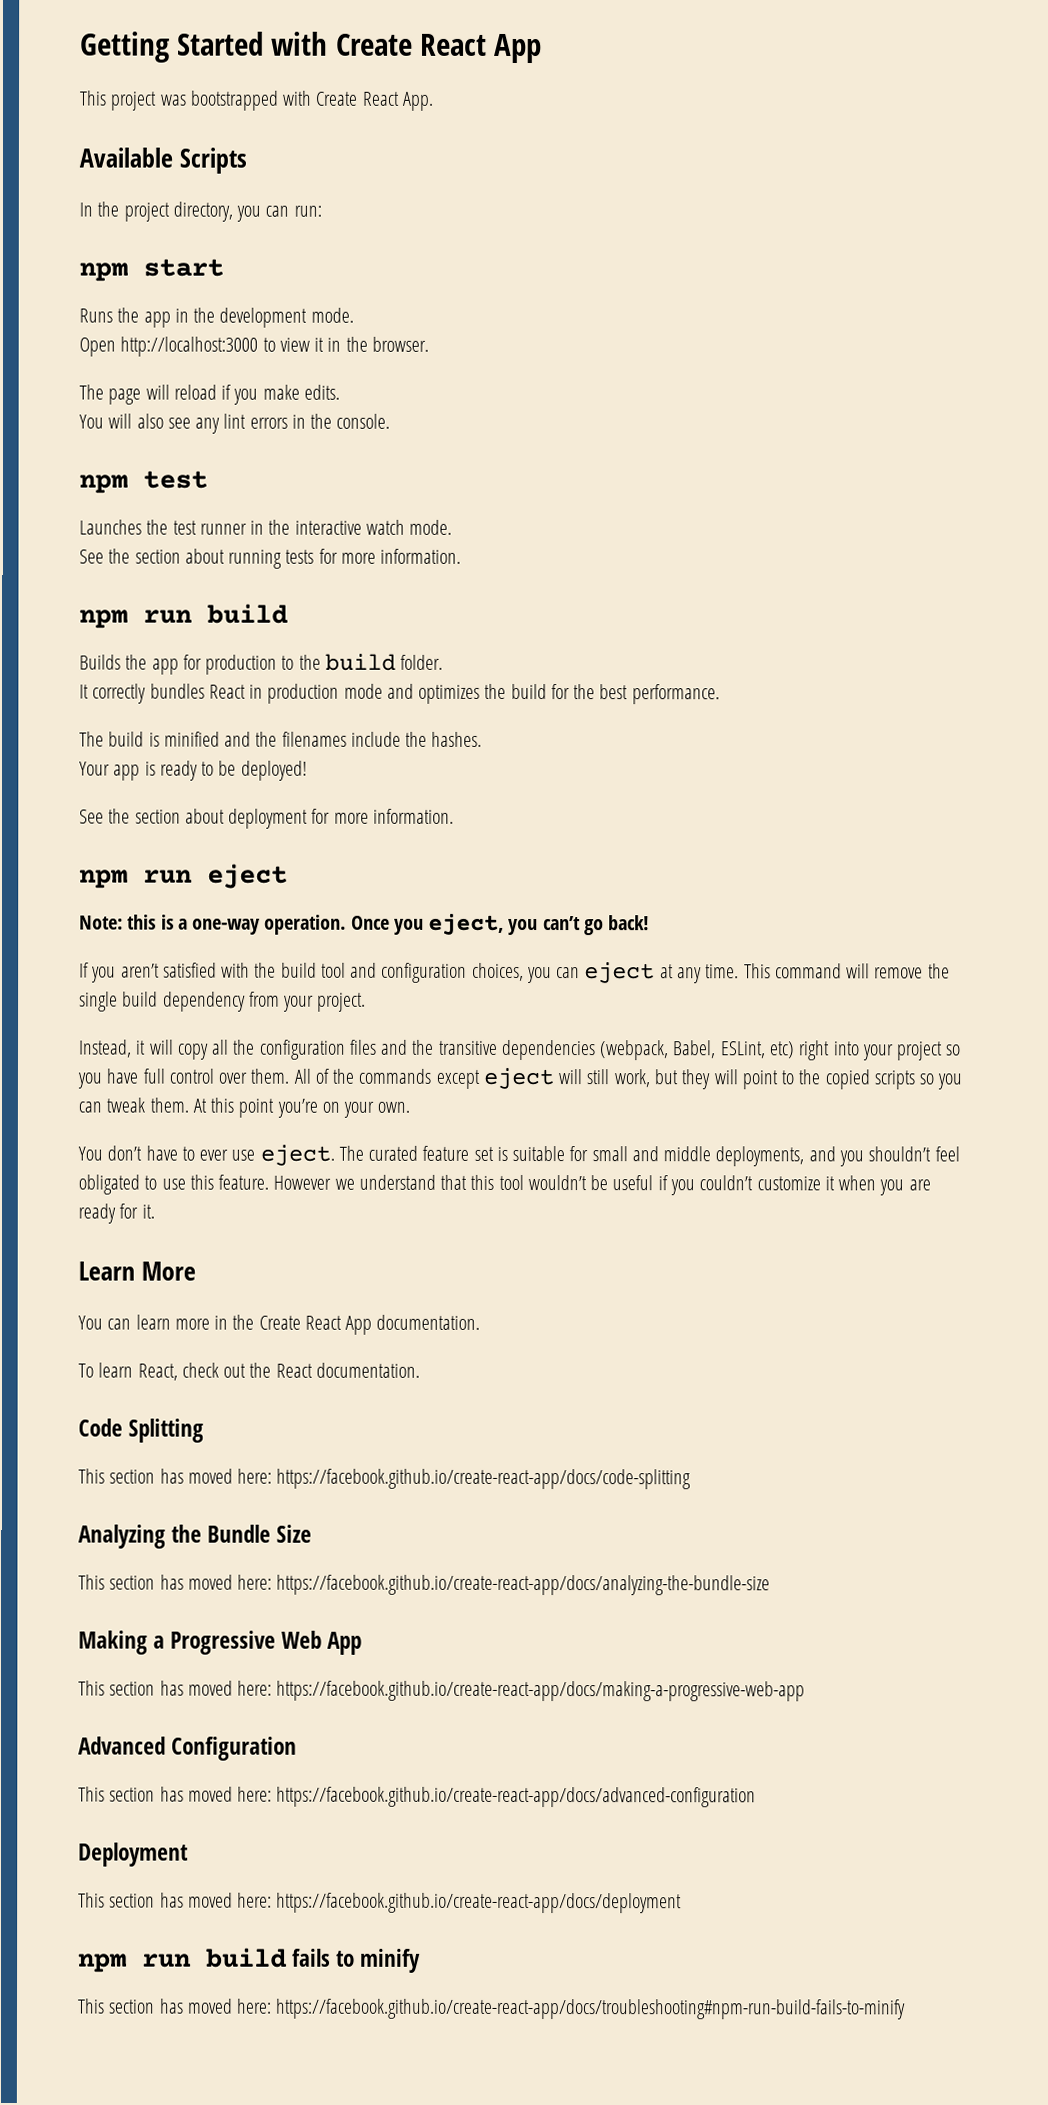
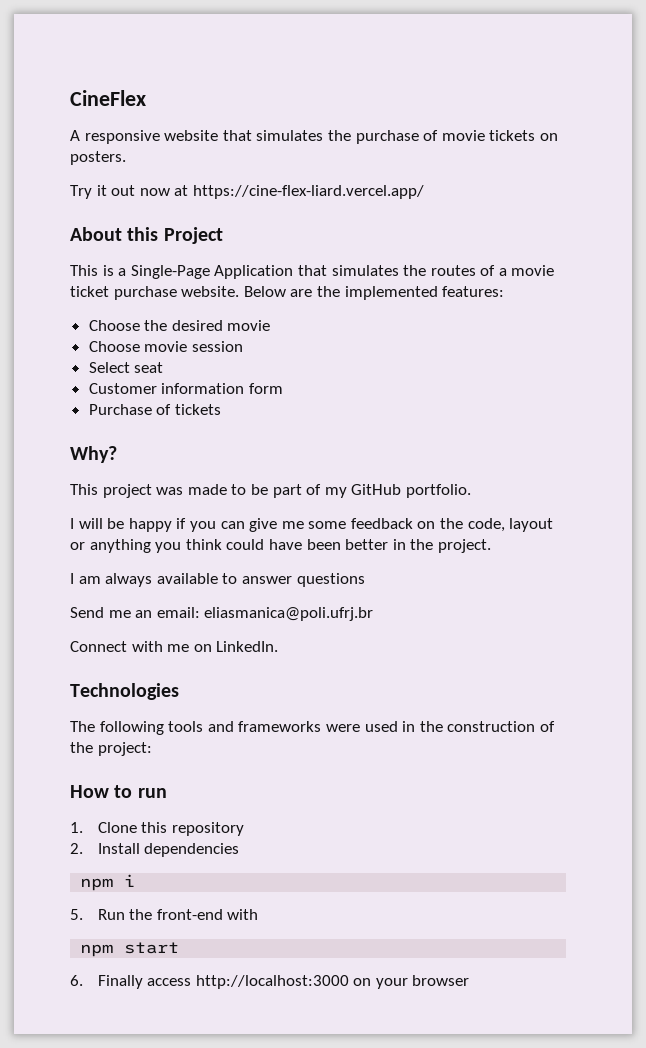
[80,31,543,64] [79,90,434,111] [79,147,248,174] [79,201,322,222] [79,258,224,282] [79,307,354,328] [79,336,429,357] [79,384,340,405] [79,413,391,434] [79,470,208,494] [79,519,453,535] [79,548,462,569] [79,603,288,629] [79,653,444,675] [79,683,720,705] [79,731,483,747] [79,760,307,781] [79,808,454,829] [79,863,288,889] [79,913,650,936] [79,962,950,984] [79,991,367,1012] [78,1039,962,1061] [77,1067,963,1090] [78,1097,411,1118] [78,1144,960,1167] [78,1174,931,1196] [78,1203,155,1224] [78,1261,197,1281] [78,1314,481,1335] [78,1362,420,1381] [78,1418,205,1443] [78,1468,692,1490] [78,1524,313,1549] [78,1574,771,1596] [78,1630,363,1655] [78,1680,806,1702] [78,1736,298,1761] [78,1786,757,1808] [78,1842,188,1867] [78,1892,683,1914] [78,1947,422,1973] [77,1998,907,2020] Getting Started with Create React App // This project was bootstrapped with Create React App. // Available Scripts // In the project directory, you can run: // npm start // Runs the app in the development mode. // Open http://localhost:3000 to view it in the browser. // The page will reload if you make edits. // You will also see any lint errors in the console. // npm test // Launches the test runner in the interactive watch mode. // See the section about running tests for more information. // npm run build // Builds the app for production to the build folder. // It correctly bundles React in production mode and optimizes the build for the best performance. // The build is minified and the filenames include the hashes. // Your app is ready to be deployed! // See the section about deployment for more information. // npm run eject // Note: this is a one-way operation. Once you eject, you can’t go back! // If you aren’t satisfied with the build tool and configuration choices, you can eject at any time. This command will remove the single build dependency from your project. // Instead, it will copy all the configuration files and the transitive dependencies (webpack, Babel, ESLint, etc) right into your project so you have full control over them. All of the commands except eject will still work, but they will point to the copied scripts so you can tweak them. At this point you’re on your own. // You don’t have to ever use eject. The curated feature set is suitable for small and middle deployments, and you shouldn’t feel obligated to use this feature. However we understand that this tool wouldn’t be useful if you couldn’t customize it when you are ready for it. // Learn More // You can learn more in the Create React App documentation. // To learn React, check out the React documentation. // Code Splitting // This section has moved here: https://facebook.github.io/create-react-app/docs/code-splitting // Analyzing the Bundle Size // This section has moved here: https://facebook.github.io/create-react-app/docs/analyzing-the-bundle-size // Making a Progressive Web App // This section has moved here: https://facebook.github.io/create-react-app/docs/making-a-progressive-web-app // Advanced Configuration // This section has moved here: https://facebook.github.io/create-react-app/docs/advanced-configuration // Deployment // This section has moved here: https://facebook.github.io/create-react-app/docs/deployment // npm run build fails to minify // This section has moved here: https://facebook.github.io/create-react-app/docs/troubleshooting#npm-run-build-fails-to-minify -> [70,90,146,106] [70,130,558,144] [70,151,126,165] [70,185,424,199] [70,227,223,244] [70,265,555,279] [70,286,505,300] [88,320,271,331] [88,341,243,352] [88,362,164,373] [88,383,283,394] [88,404,221,415] [70,446,117,463] [70,484,471,498] [70,518,554,532] [70,539,491,553] [70,573,365,587] [70,607,374,621] [70,641,279,652] [70,683,179,700] [70,721,555,735] [70,742,152,756] [70,785,167,798] [70,822,244,836] [70,843,240,857] [80,874,136,891] [70,909,259,920] [80,942,180,957] [70,975,470,989] CineFlex // A responsive website that simulates the purchase of movie tickets on posters. // Try it out now at https://cine-flex-liard.vercel.app/ // About this Project // This is a Single-Page Application that simulates the routes of a movie ticket purchase website. Below are the implemented features: // Choose the desired movie // Choose movie session // Select seat // Customer information form // Purchase of tickets // Why? // This project was made to be part of my GitHub portfolio. // I will be happy if you can give me some feedback on the code, layout or anything you think could have been better in the project. // I am always available to answer questions // Send me an email: eliasmanica@poli.ufrj.br // Connect with me on LinkedIn. // Technologies // The following tools and frameworks were used in the construction of the project: // How to run // 1. Clone this repository // 2. Install dependencies // npm i // 5. Run the front-end with // npm start // 6. Finally access http://localhost:3000 on your browser

